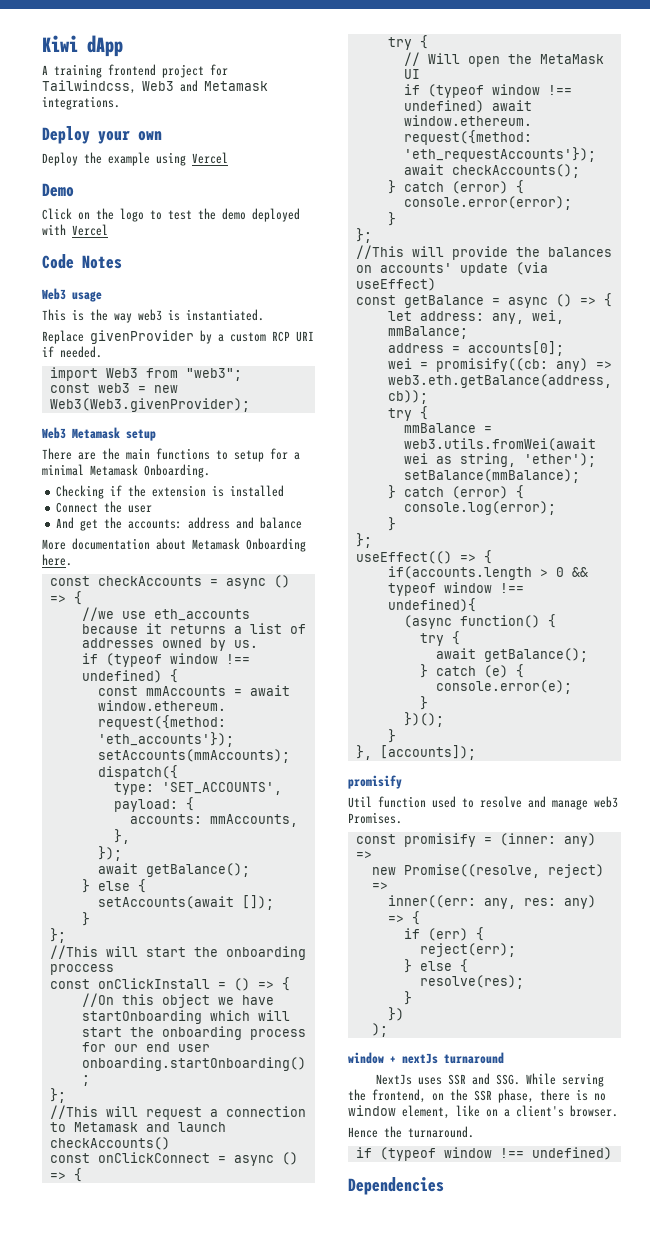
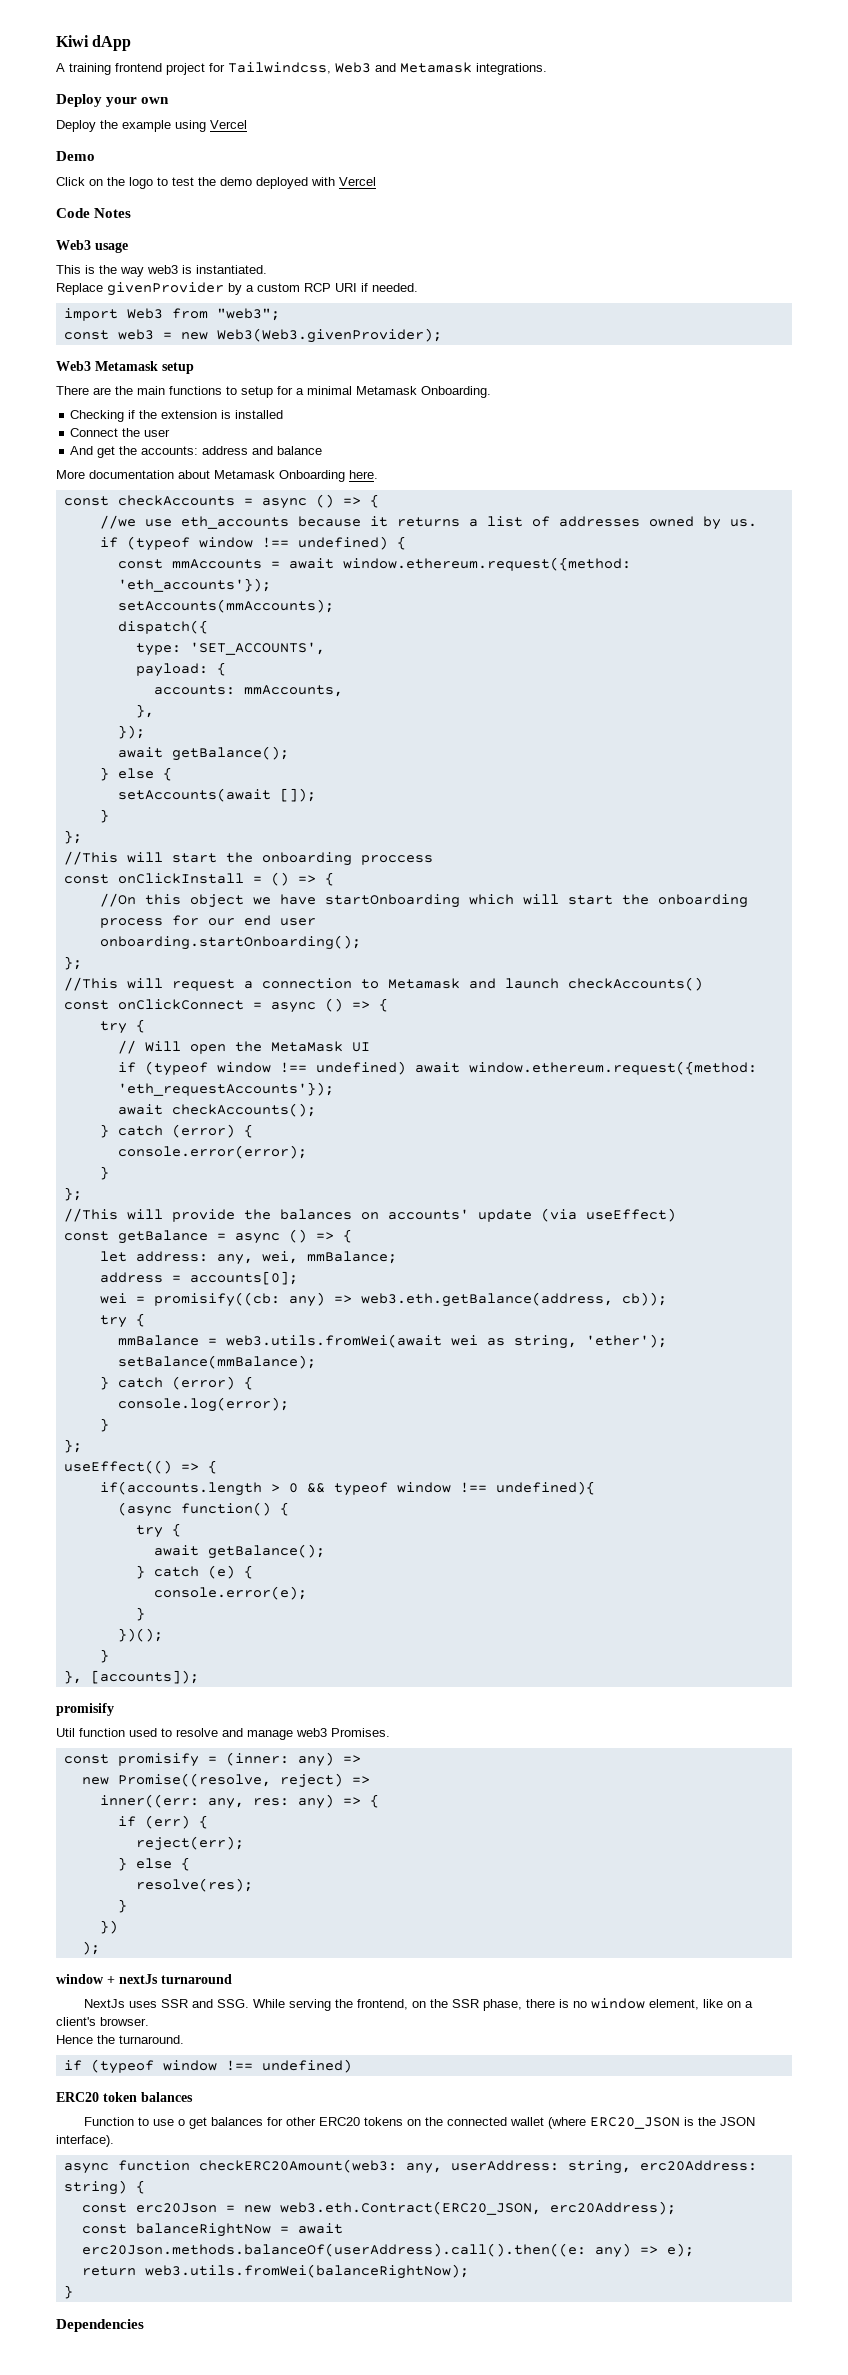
(612, 1153) none -> [56,2092,193,2102] [83,2117,755,2129] [56,2135,114,2147] [63,2159,757,2174] [63,2180,145,2195] [81,2201,676,2215] [81,2223,343,2237] [81,2243,694,2258] [81,2264,469,2279] [63,2285,73,2299] // ERC20 token balances // Function to use o get balances for other ERC20 tokens on the connected wallet (where ERC20_JSON is the JSON interface). // async function checkERC20Amount(web3: any, userAddress: string, erc20Address: string) { // const erc20Json = new web3.eth.Contract(ERC20_JSON, erc20Address); // const balanceRightNow = await erc20Json.methods.balanceOf(userAddress).call().then((e: any) => e); // return web3.utils.fromWei(balanceRightNow); // }

